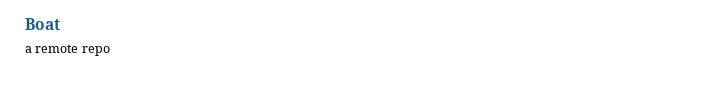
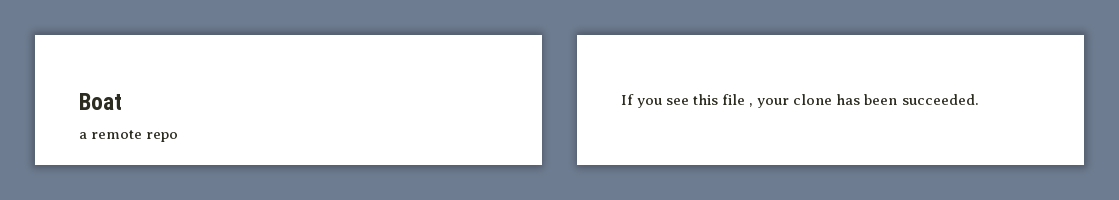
(110, 51) none -> [621,94,979,108] // If you see this file , your clone has been succeeded.

